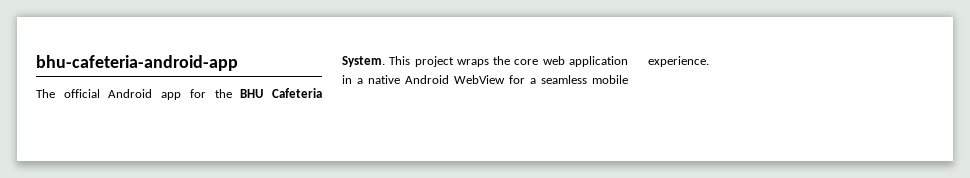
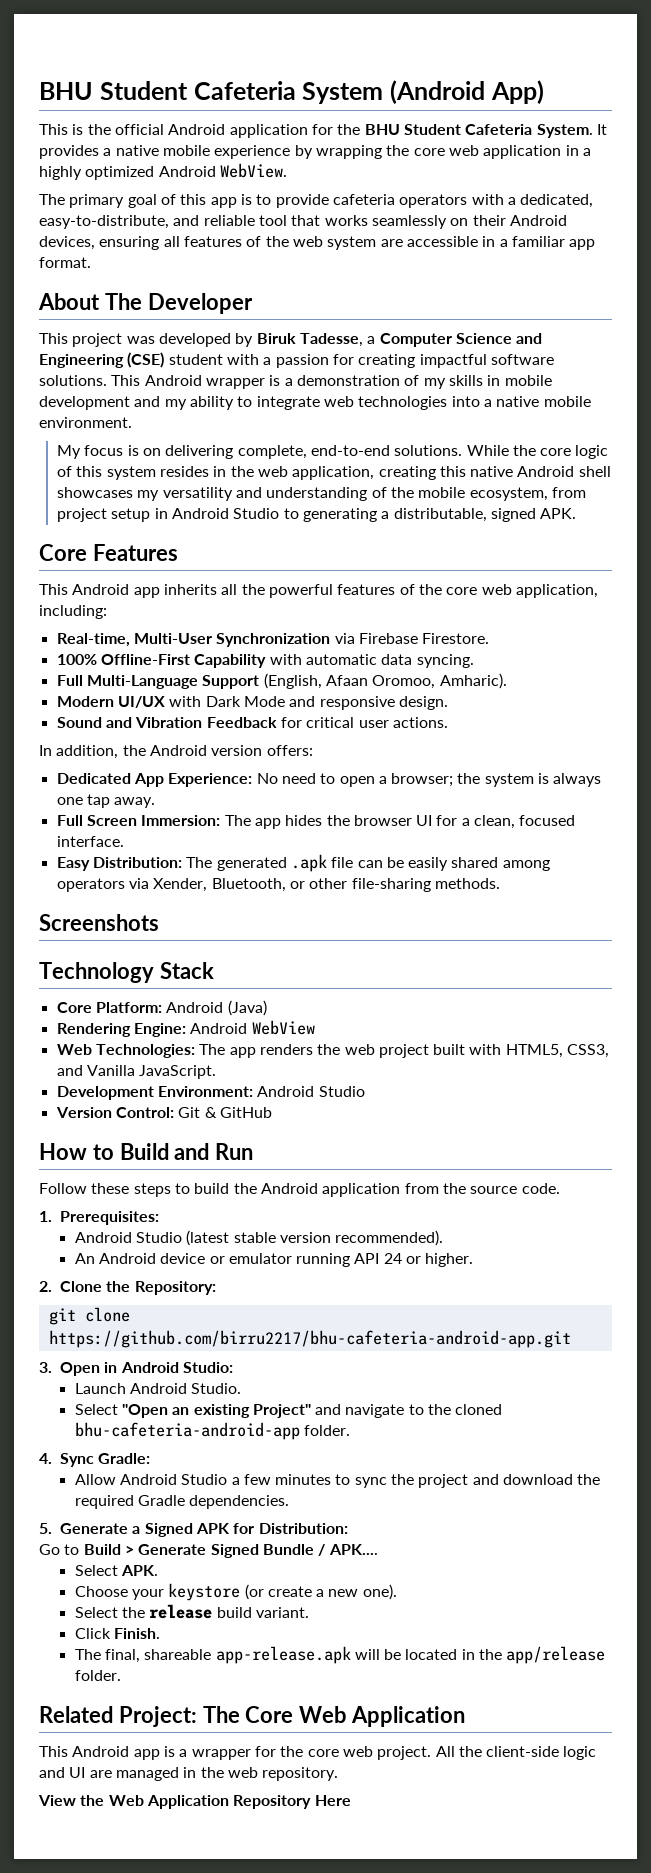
[36,55,238,71] [36,89,55,98] bhu-cafeteria-android-app // The -> [39,80,544,104] [39,124,111,135] BHU Student Cafeteria System (Android App) // This is the
[161,92,182,100] app -> [229,124,308,138] application
(264, 93) none -> [403,124,461,135] Student
[389,56,489,67] This project wraps -> [596,124,607,135] [39,145,382,159] It provides a native mobile experience by wrapping
[368,75,628,84] [648,56,709,67] native Android WebView for a seamless mobile experience. -> [39,163,287,180] [39,194,594,208] [39,215,567,229] [39,236,596,250] [39,257,91,268] [38,293,253,314] [39,333,543,347] [39,352,554,368] [39,375,552,389] [39,396,591,410] [39,417,132,428] [56,445,609,459] [56,466,611,480] [56,487,586,501] [56,508,577,522] [39,544,178,561] [39,584,598,598] [39,605,107,619] [56,633,490,647] [56,654,474,668] [56,673,507,689] [56,696,448,710] [56,717,448,728] [39,745,313,759] [56,773,602,787] [56,794,156,808] [56,815,576,829] [56,836,124,847] [56,854,550,872] [56,878,500,892] [39,914,159,931] [39,962,214,983] [56,1000,267,1016] [56,1020,315,1037] [56,1044,610,1058] [56,1065,217,1079] [56,1086,365,1100] [55,1107,272,1118] [39,1143,254,1160] [39,1183,560,1197] [39,1211,159,1225] [74,1230,444,1246] [74,1253,474,1267] [39,1281,216,1295] [48,1307,130,1325] [48,1330,571,1348] [39,1362,233,1376] [74,1383,242,1394] [74,1404,503,1418] [74,1422,350,1440] [39,1453,151,1467] [74,1474,601,1488] [74,1495,290,1509] [39,1523,348,1537] [39,1544,378,1558] [74,1565,158,1576] [74,1583,397,1601] [74,1604,309,1619] [74,1628,160,1639] [74,1646,606,1664] [74,1670,121,1681] [39,1706,466,1727] [39,1746,597,1760] [39,1767,339,1781] [38,1795,351,1809] highly optimized Android WebView. // The primary goal of this app is to provide cafeteria operators with a dedicated, easy-to-distribute, and reliable tool that works seamlessly on their Android devices, ensuring all features of the web system are accessible in a familiar app format. // About The Developer // This project was developed by Biruk Tadesse, a Computer Science and Engineering (CSE) student with a passion for creating impactful software solutions. This Android wrapper is a demonstration of my skills in mobile development and my ability to integrate web technologies into a native mobile environment. // My focus is on delivering complete, end-to-end solutions. While the core logic of this system resides in the web application, creating this native Android shell showcases my versatility and understanding of the mobile ecosystem, from project setup in Android Studio to generating a distributable, signed APK. // Core Features // This Android app inherits all the powerful features of the core web application, including: // Real-time, Multi-User Synchronization via Firebase Firestore. // 100% Offline-First Capability with automatic data syncing. // Full Multi-Language Support (English, Afaan Oromoo, Amharic). // Modern UI/UX with Dark Mode and responsive design. // Sound and Vibration Feedback for critical user actions. // In addition, the Android version offers: // Dedicated App Experience: No need to open a browser; the system is always one tap away. // Full Screen Immersion: The app hides the browser UI for a clean, focused interface. // Easy Distribution: The generated .apk file can be easily shared among operators via Xender, Bluetooth, or other file-sharing methods. // Screenshots // Technology Stack // Core Platform: Android (Java) // Rendering Engine: Android WebView // Web Technologies: The app renders the web project built with HTML5, CSS3, and Vanilla JavaScript. // Development Environment: Android Studio // Version Control: Git & GitHub // How to Build and Run // Follow these steps to build the Android application from the source code. // 1. Prerequisites: // Android Studio (latest stable version recommended). // An Android device or emulator running API 24 or higher. // 2. Clone the Repository: // git clone https://github.com/birru2217/bhu-cafeteria-android-app.git // 3. Open in Android Studio: // Launch Android Studio. // Select "Open an existing Project" and navigate to the cloned bhu-cafeteria-android-app folder. // 4. Sync Gradle: // Allow Android Studio a few minutes to sync the project and download the required Gradle dependencies. // 5. Generate a Signed APK for Distribution: // Go to Build > Generate Signed Bundle / APK.... // Select APK. // Choose your keystore (or create a new one). // Select the release build variant. // Click Finish. // The final, shareable app-release.apk will be located in the app/release folder. // Related Project: The Core Web Application // This Android app is a wrapper for the core web project. All the client-side logic and UI are managed in the web repository. // View the Web Application Repository Here

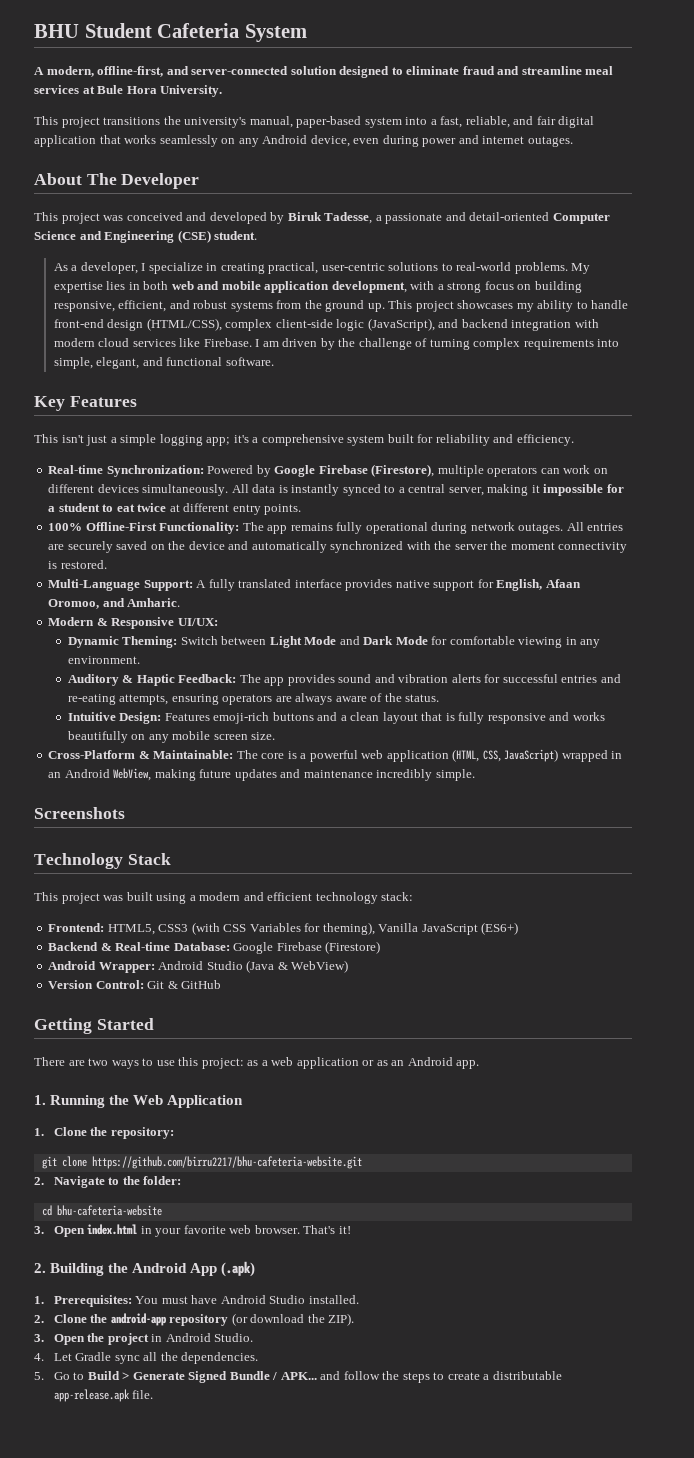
[390,80,544,104] [39,124,607,138] [39,145,591,159] [39,163,287,180] [39,194,594,208] [39,215,567,229] [39,236,596,250] [39,257,91,268] (Android App) // This is the official Android application for the BHU Student Cafeteria System. It provides a native mobile experience by wrapping the core web application in a highly optimized Android WebView. // The primary goal of this app is to provide cafeteria operators with a dedicated, easy-to-distribute, and reliable tool that works seamlessly on their Android devices, ensuring all features of the web system are accessible in a familiar app format. -> [34,66,614,78] [34,85,223,97] [34,116,595,128] [34,135,573,147] // A modern, offline-first, and server-connected solution designed to eliminate fraud and streamline meal services at Bule Hora University. // This project transitions the university's manual, paper-based system into a fast, reliable, and fair digital application that works seamlessly on any Android device, even during power and internet outages.
(155, 340) none -> [126,212,207,221] conceived and
(376, 340) none -> [385,212,550,224] passionate and detail-oriented
[168,354,554,368] [39,375,552,389] [39,396,591,410] [39,417,132,428] [56,445,609,459] [56,466,611,480] [56,487,586,501] [56,508,577,522] [39,544,178,561] [39,584,598,598] [39,605,107,619] [56,633,490,647] [56,654,474,668] [56,673,507,689] [56,696,448,710] [56,717,448,728] [39,745,313,759] [56,773,602,787] [56,794,156,808] [56,815,576,829] [56,836,124,847] [56,854,550,872] [56,878,500,892] [39,914,159,931] [39,962,214,983] [56,1000,267,1016] [56,1020,315,1037] [56,1044,610,1058] [56,1065,217,1079] [56,1086,365,1100] student with a passion for creating impactful software solutions. This Android wrapper is a demonstration of my skills in mobile development and my ability to integrate web technologies into a native mobile environment. // My focus is on delivering complete, end-to-end solutions. While the core logic of this system resides in the web application, creating this native Android shell showcases my versatility and understanding of the mobile ecosystem, from project setup in Android Studio to generating a distributable, signed APK. // Core Features // This Android app inherits all the powerful features of the core web application, including: // Real-time, Multi-User Synchronization via Firebase Firestore. // 100% Offline-First Capability with automatic data syncing. // Full Multi-Language Support (English, Afaan Oromoo, Amharic). // Modern UI/UX with Dark Mode and responsive design. // Sound and Vibration Feedback for critical user actions. // In addition, the Android version offers: // Dedicated App Experience: No need to open a browser; the system is always one tap away. // Full Screen Immersion: The app hides the browser UI for a clean, focused interface. // Easy Distribution: The generated .apk file can be easily shared among operators via Xender, Bluetooth, or other file-sharing methods. // Screenshots // Technology Stack // Core Platform: Android (Java) // Rendering Engine: Android WebView // Web Technologies: The app renders the web project built with HTML5, CSS3, and Vanilla JavaScript. // Development Environment: Android Studio -> [214,231,258,240] [53,262,591,274] [53,281,582,293] [53,300,629,312] [53,318,599,331] [53,338,620,350] [53,357,274,369] [34,396,137,411] [34,434,574,446] [48,464,608,477] [48,484,624,496] [48,503,302,515] [48,522,624,534] [48,541,628,553] [48,560,107,569] [48,579,581,591] [48,598,181,609] [48,617,218,629] [67,636,601,648] [67,656,140,664] [67,674,621,686] [67,693,440,705] [67,712,605,724] [67,731,276,743] [48,749,623,762] [48,768,475,781] [34,807,125,819] [34,853,171,869] [34,892,414,904] [48,922,519,935] [48,941,381,954] [48,960,349,973] student. // As a developer, I specialize in creating practical, user-centric solutions to real-world problems. My expertise lies in both web and mobile application development, with a strong focus on building responsive, efficient, and robust systems from the ground up. This project showcases my ability to handle front-end design (HTML/CSS), complex client-side logic (JavaScript), and backend integration with modern cloud services like Firebase. I am driven by the challenge of turning complex requirements into simple, elegant, and functional software. // Key Features // This isn't just a simple logging app; it's a comprehensive system built for reliability and efficiency. // Real-time Synchronization: Powered by Google Firebase (Firestore), multiple operators can work on different devices simultaneously. All data is instantly synced to a central server, making it impossible for a student to eat twice at different entry points. // 100% Offline-First Functionality: The app remains fully operational during network outages. All entries are securely saved on the device and automatically synchronized with the server the moment connectivity is restored. // Multi-Language Support: A fully translated interface provides native support for English, Afaan Oromoo, and Amharic. // Modern & Responsive UI/UX: // Dynamic Theming: Switch between Light Mode and Dark Mode for comfortable viewing in any environment. // Auditory & Haptic Feedback: The app provides sound and vibration alerts for successful entries and re-eating attempts, ensuring operators are always aware of the status. // Intuitive Design: Features emoji-rich buttons and a clean layout that is fully responsive and works beautifully on any mobile screen size. // Cross-Platform & Maintainable: The core is a powerful web application (HTML, CSS, JavaScript) wrapped in an Android WebView, making future updates and maintenance incredibly simple. // Screenshots // Technology Stack // This project was built using a modern and efficient technology stack: // Frontend: HTML5, CSS3 (with CSS Variables for theming), Vanilla JavaScript (ES6+) // Backend & Real-time Database: Google Firebase (Firestore) // Android Wrapper: Android Studio (Java & WebView)
[39,1143,254,1160] [39,1183,560,1197] [39,1211,159,1225] [74,1230,444,1246] [74,1253,474,1267] [39,1281,216,1295] How to Build and Run // Follow these steps to build the Android application from the source code. // 1. Prerequisites: // Android Studio (latest stable version recommended). // An Android device or emulator running API 24 or higher. // 2. Clone the Repository: -> [34,1018,154,1034] [34,1057,480,1069] [34,1095,244,1108] [34,1127,174,1139] Getting Started // There are two ways to use this project: as a web application or as an Android app. // 1. Running the Web Application // 1. Clone the repository:
[48,1330,571,1348] [39,1362,233,1376] [74,1383,242,1394] [74,1404,503,1418] [74,1422,350,1440] [39,1453,151,1467] [74,1474,601,1488] [74,1495,290,1509] [39,1523,348,1537] https://github.com/birru2217/bhu-cafeteria-android-app.git // 3. Open in Android Studio: // Launch Android Studio. // Select "Open an existing Project" and navigate to the cloned bhu-cafeteria-android-app folder. // 4. Sync Gradle: // Allow Android Studio a few minutes to sync the project and download the required Gradle dependencies. // 5. Generate a Signed APK for Distribution: // -> [91,1156,362,1169] [34,1176,182,1188] [41,1205,162,1216] [34,1224,351,1237] [34,1261,256,1277] [34,1295,359,1307] [34,1313,355,1326] [34,1333,254,1345] [34,1352,259,1364] [34,1372,44,1380] https://github.com/birru2217/bhu-cafeteria-website.git // 2. Navigate to the folder: // cd bhu-cafeteria-website // 3. Open index.html in your favorite web browser. That's it! // 2. Building the Android App (.apk) // 1. Prerequisites: You must have Android Studio installed. // 2. Clone the android-app repository (or download the ZIP). // 3. Open the project in Android Studio. // 4. Let Gradle sync all the dependencies. // 5.
[328,1544,378,1555] [74,1565,158,1576] [74,1583,397,1601] [74,1604,309,1619] [74,1628,160,1639] [74,1646,606,1664] [74,1670,121,1681] [39,1706,466,1727] [39,1746,597,1760] [39,1767,339,1781] [38,1795,351,1809] APK.... // Select APK. // Choose your keystore (or create a new one). // Select the release build variant. // Click Finish. // The final, shareable app-release.apk will be located in the app/release folder. // Related Project: The Core Web Application // This Android app is a wrapper for the core web project. All the client-side logic and UI are managed in the web repository. // View the Web Application Repository Here -> [280,1371,562,1383] [53,1389,154,1402] APK... and follow the steps to create a distributable app-release.apk file.

